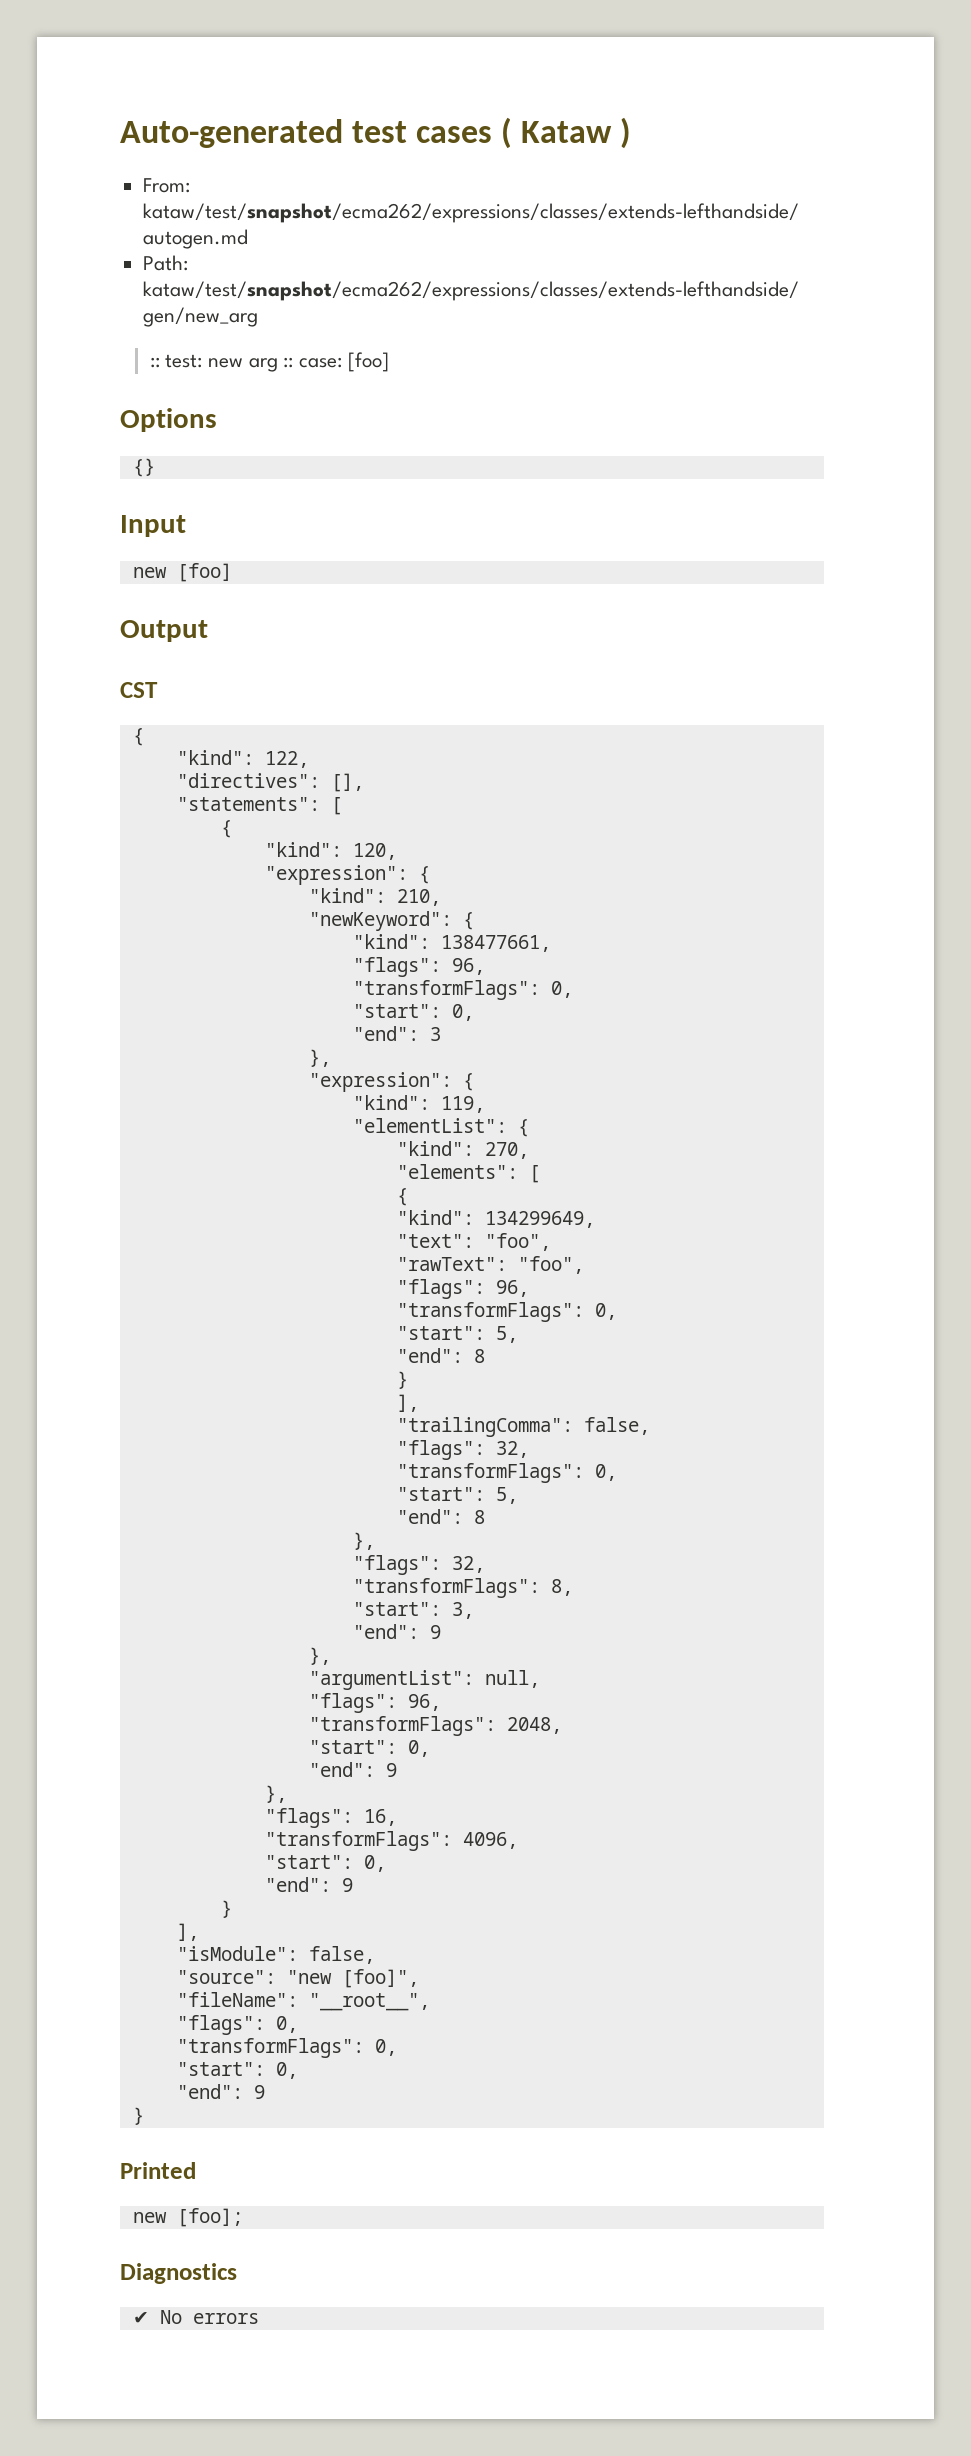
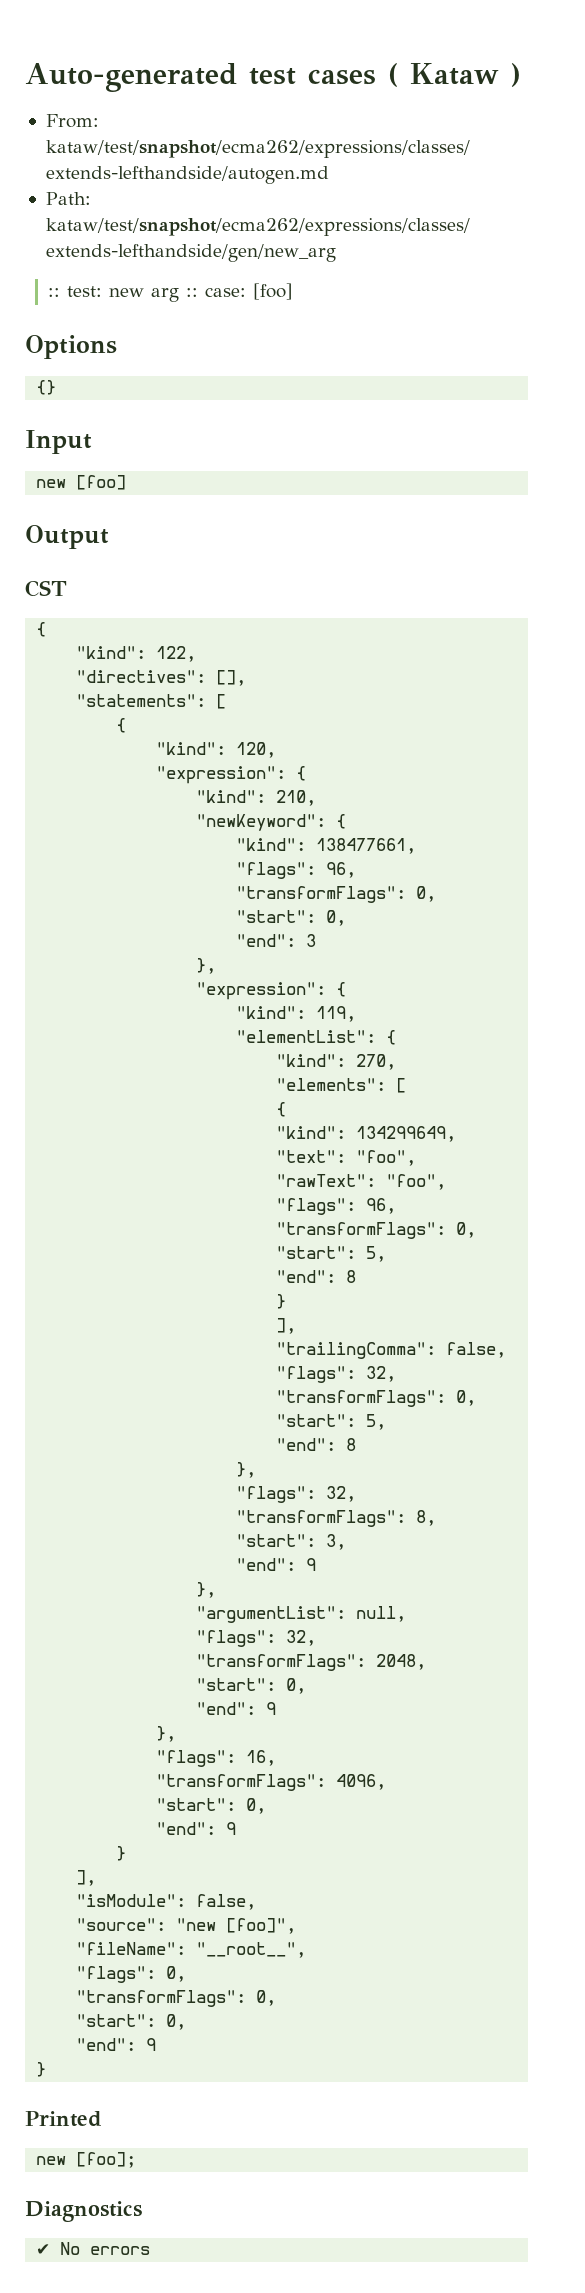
[407,1694,441,1711] 96, -> [286,1630,317,1646] 32,

